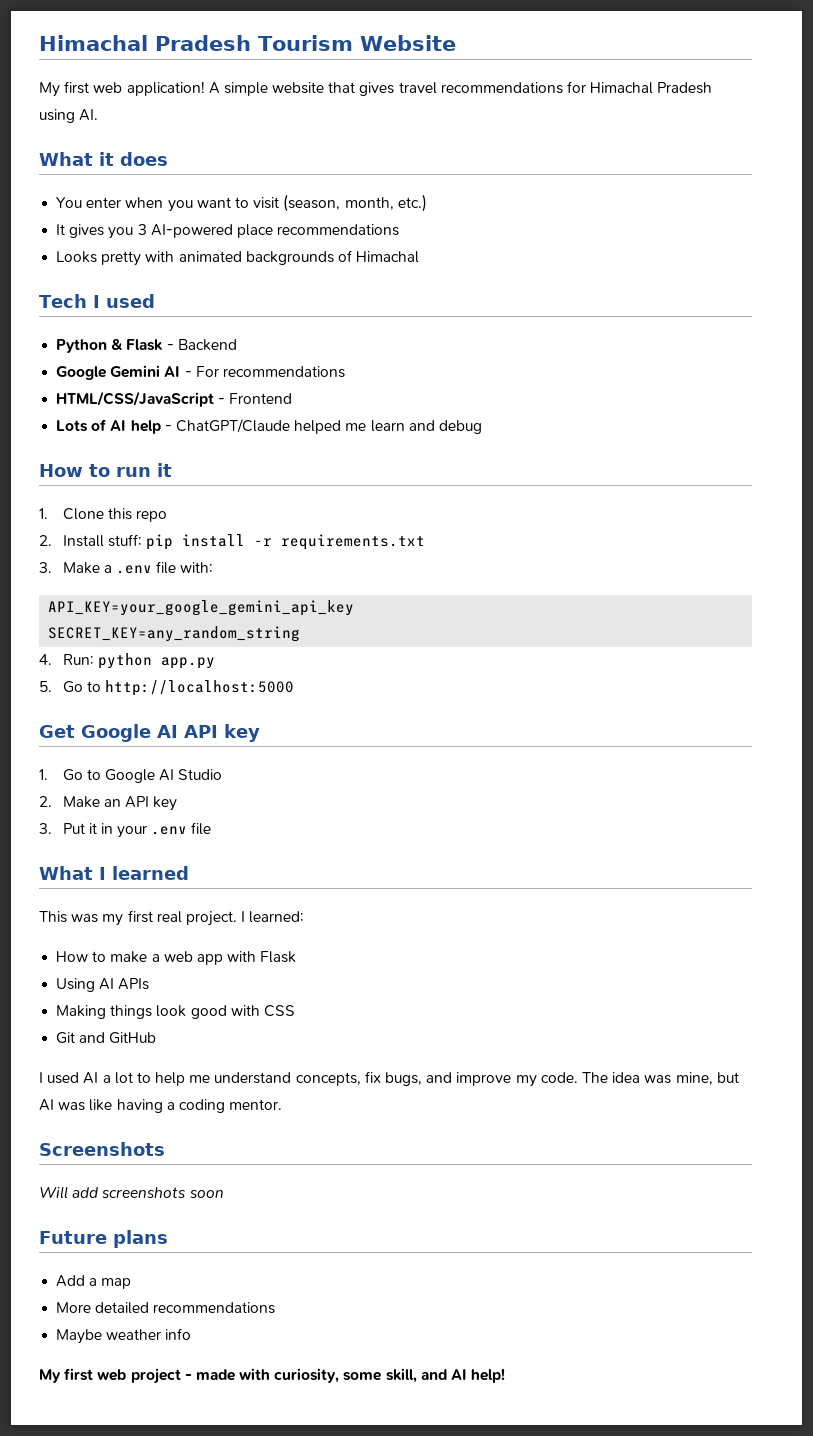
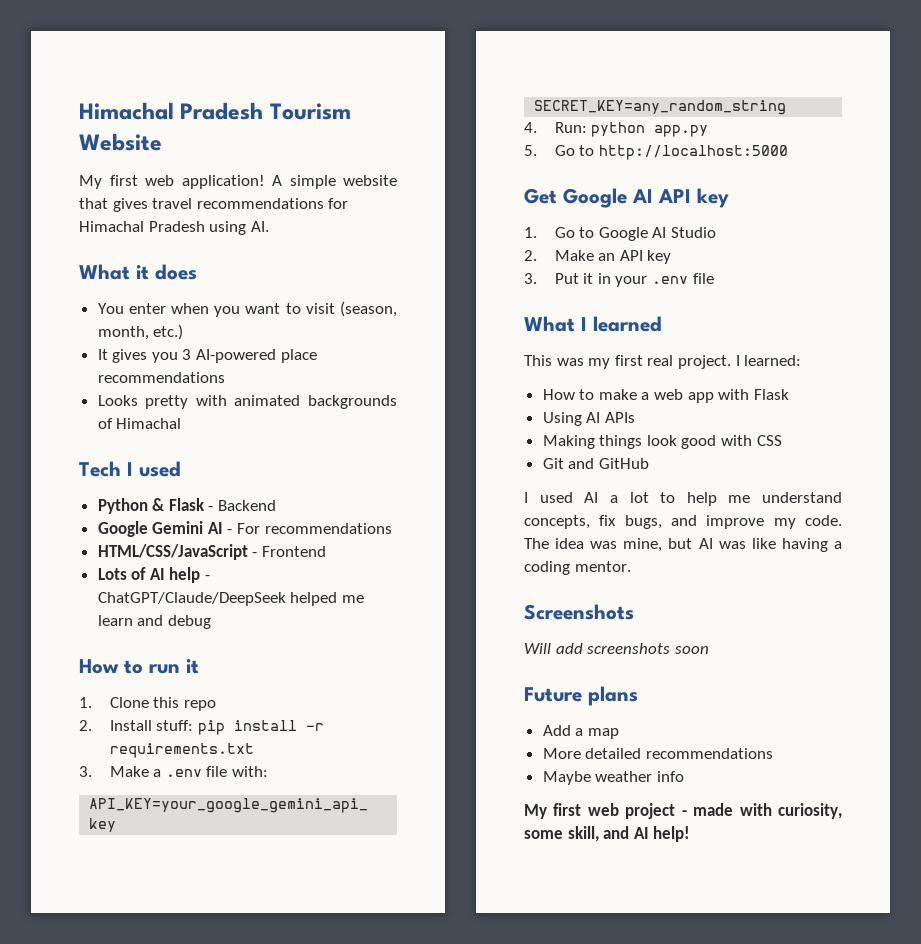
[175,419,290,433] ChatGPT/Claude -> [97,592,286,606] ChatGPT/Claude/DeepSeek

